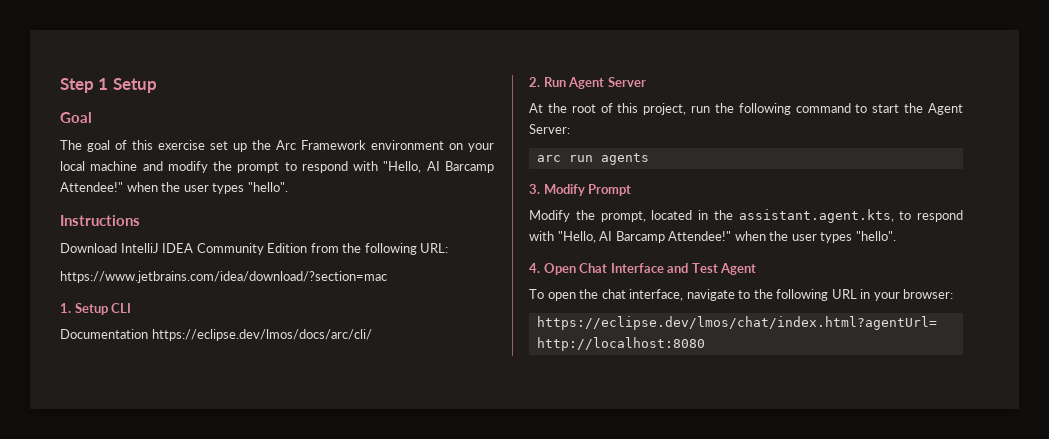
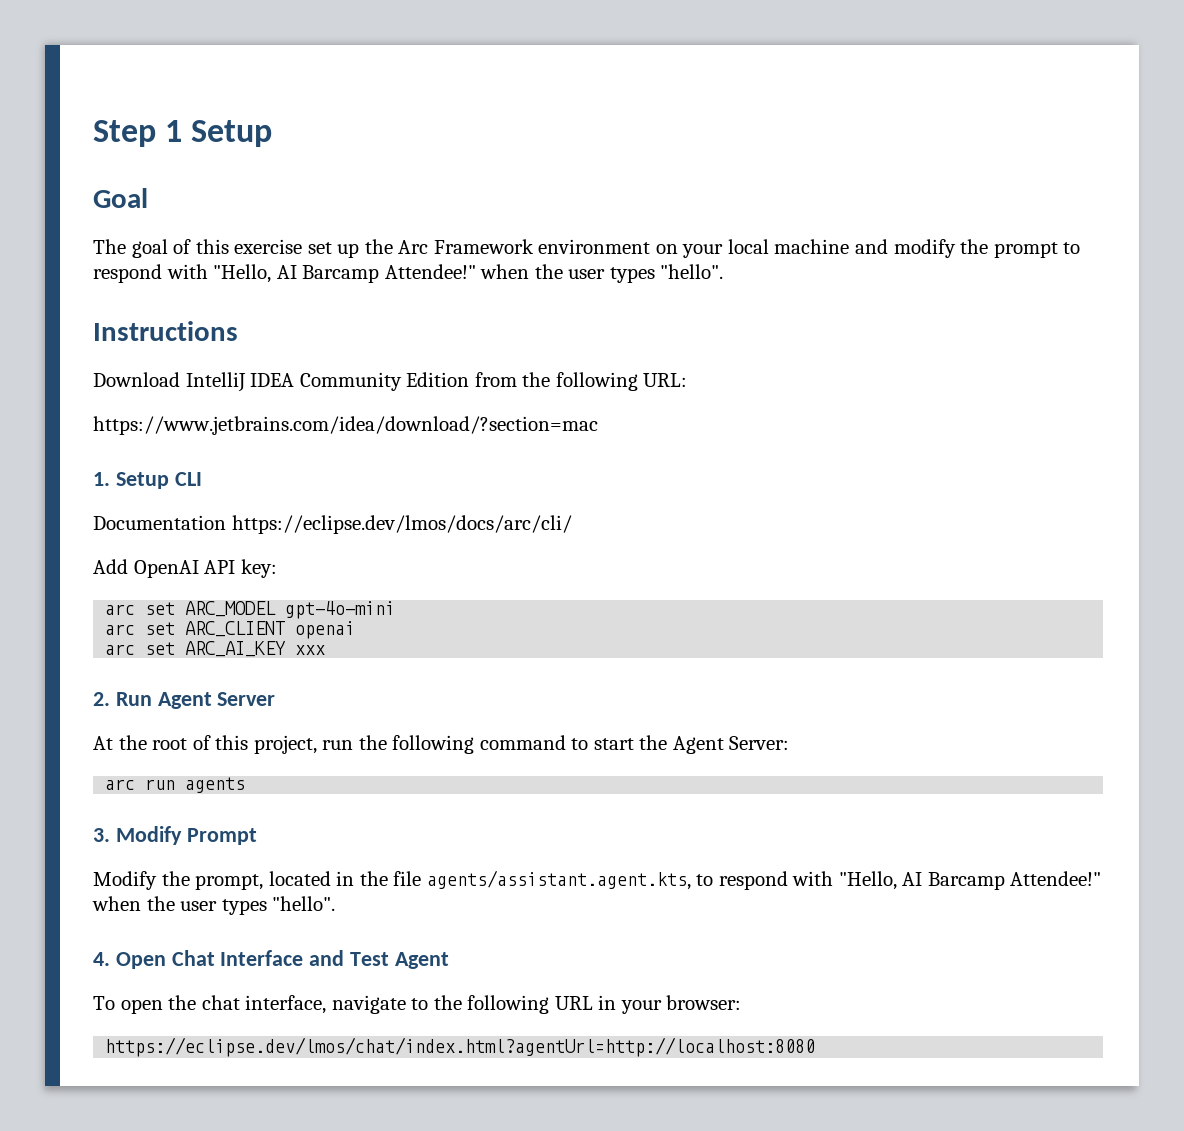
(372, 335) none -> [93,559,277,578] [105,601,396,619] [105,621,356,639] [105,641,326,657] // Add OpenAI API key: // arc set ARC_MODEL gpt-4o-mini // arc set ARC_CLIENT openai // arc set ARC_AI_KEY xxx
[738,209,894,223] assistant.agent.kts, -> [393,870,691,890] file agents/assistant.agent.kts,

